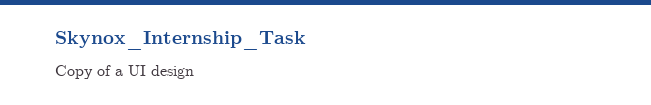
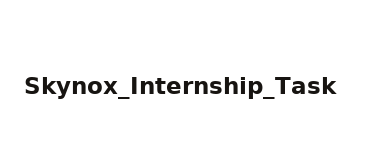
[55,65,194,79] // Copy of a UI design -> (337, 88) none

